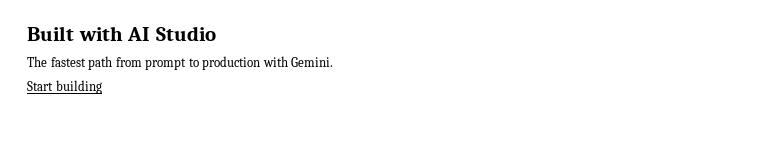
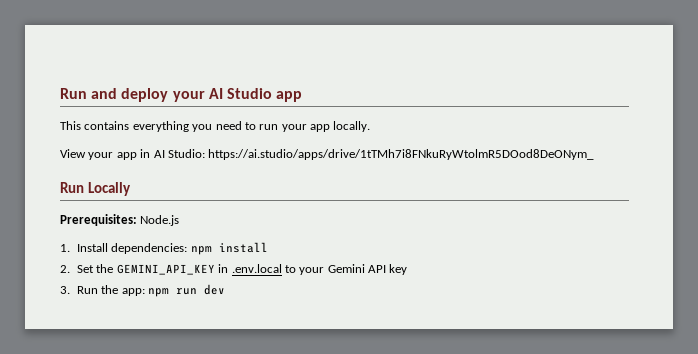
[27,26,216,41] [27,56,334,70] [27,80,102,94] Built with AI Studio // The fastest path from prompt to production with Gemini. // Start building -> [60,88,303,102] [60,121,371,132] [60,149,595,160] [60,182,131,196] [60,214,180,226] [60,242,268,255] [60,264,408,275] [60,284,226,297] Run and deploy your AI Studio app // This contains everything you need to run your app locally. // View your app in AI Studio: https://ai.studio/apps/drive/1tTMh7i8FNkuRyWtolmR5DOod8DeONym_ // Run Locally // Prerequisites: Node.js // 1. Install dependencies: npm install // 2. Set the GEMINI_API_KEY in .env.local to your Gemini API key // 3. Run the app: npm run dev

